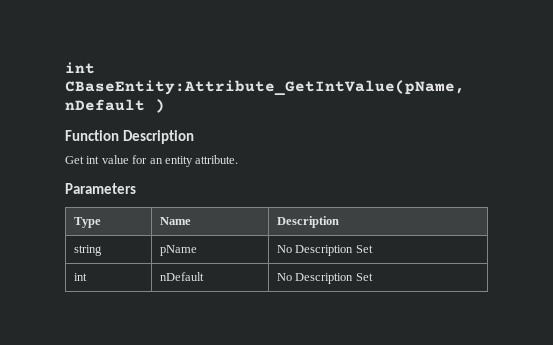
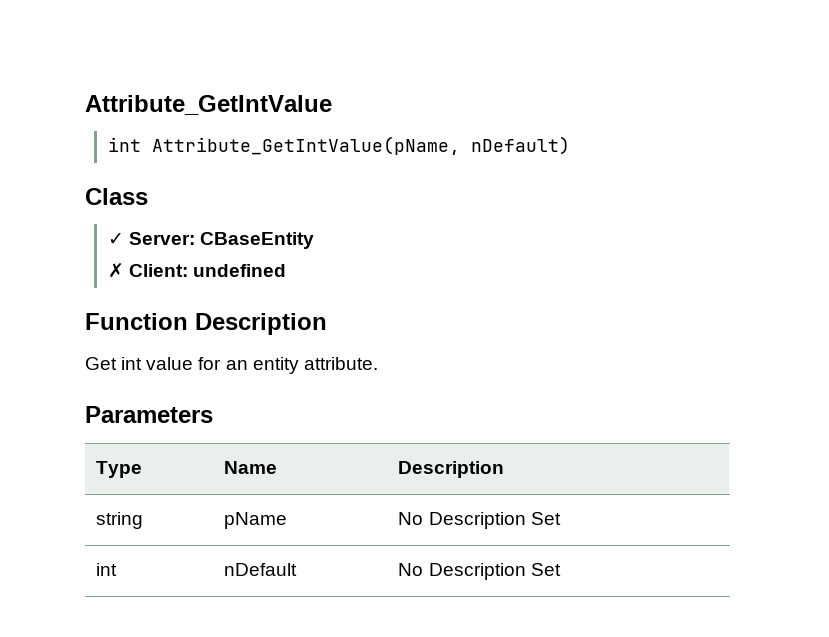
[65,62,95,74] [65,80,465,96] [65,99,165,113] int CBaseEntity:Attribute_GetIntValue(pName, nDefault ) -> [85,95,332,115] [107,136,570,155] [85,188,148,205] [107,232,314,249] [107,263,286,278] Attribute_GetIntValue // int Attribute_GetIntValue(pName, nDefault) // Class // ✓ Server: CBaseEntity // ✗ Client: undefined

